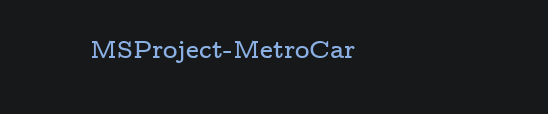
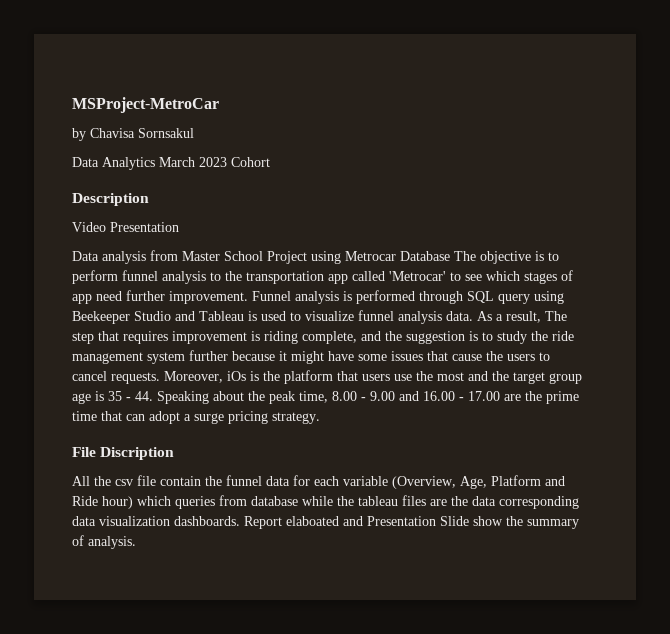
(355, 51) none -> [72,128,194,141] [72,157,270,170] [72,193,149,206] [72,222,179,232] [72,250,559,264] [72,270,573,284] [72,290,564,304] [72,310,567,324] [72,331,574,344] [72,350,550,364] [72,370,582,384] [72,391,579,404] [72,411,320,424] [72,447,175,460] [72,475,565,489] [72,495,579,509] [72,516,579,529] [72,535,136,549] // by Chavisa Sornsakul // Data Analytics March 2023 Cohort // Description // Video Presentation // Data analysis from Master School Project using Metrocar Database The objective is to perform funnel analysis to the transportation app called 'Metrocar' to see which stages of app need further improvement. Funnel analysis is performed through SQL query using Beekeeper Studio and Tableau is used to visualize funnel analysis data. As a result, The step that requires improvement is riding complete, and the suggestion is to study the ride management system further because it might have some issues that cause the users to cancel requests. Moreover, iOs is the platform that users use the most and the target group age is 35 - 44. Speaking about the peak time, 8.00 - 9.00 and 16.00 - 17.00 are the prime time that can adopt a surge pricing strategy. // File Discription // All the csv file contain the funnel data for each variable (Overview, Age, Platform and Ride hour) which queries from database while the tableau files are the data corresponding data visualization dashboards. Report elaboated and Presentation Slide show the summary of analysis.

